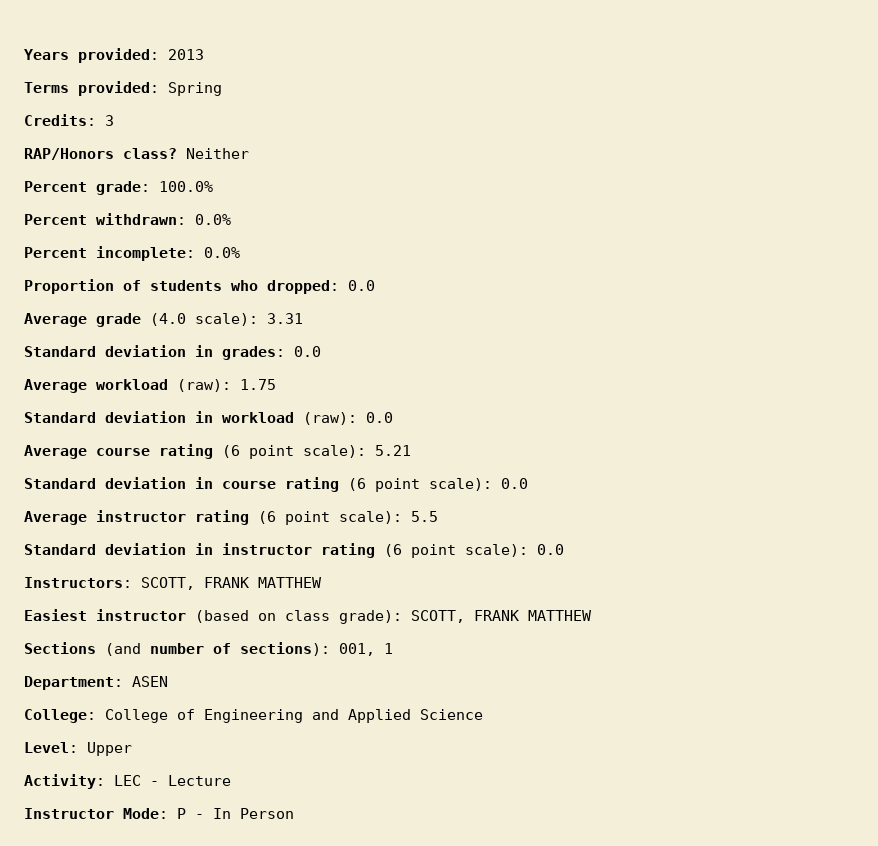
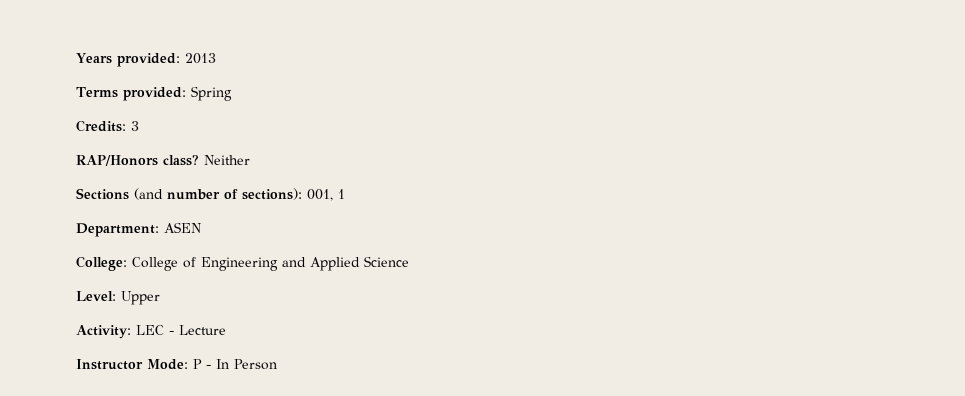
[24,181,213,195] [24,213,231,225] [24,246,240,261] [24,279,375,294] [24,313,303,327] [24,345,321,360] [24,379,276,393] [24,411,393,425] [24,444,411,459] [24,477,528,492] [24,510,438,525] [24,543,564,558] [24,577,322,590] [24,609,592,624] // Percent grade: 100.0% // Percent withdrawn: 0.0% // Percent incomplete: 0.0% // Proportion of students who dropped: 0.0 // Average grade (4.0 scale): 3.31 // Standard deviation in grades: 0.0 // Average workload (raw): 1.75 // Standard deviation in workload (raw): 0.0 // Average course rating (6 point scale): 5.21 // Standard deviation in course rating (6 point scale): 0.0 // Average instructor rating (6 point scale): 5.5 // Standard deviation in instructor rating (6 point scale): 0.0 // Instructors: SCOTT, FRANK MATTHEW // Easiest instructor (based on class grade): SCOTT, FRANK MATTHEW -> (250, 160) none

